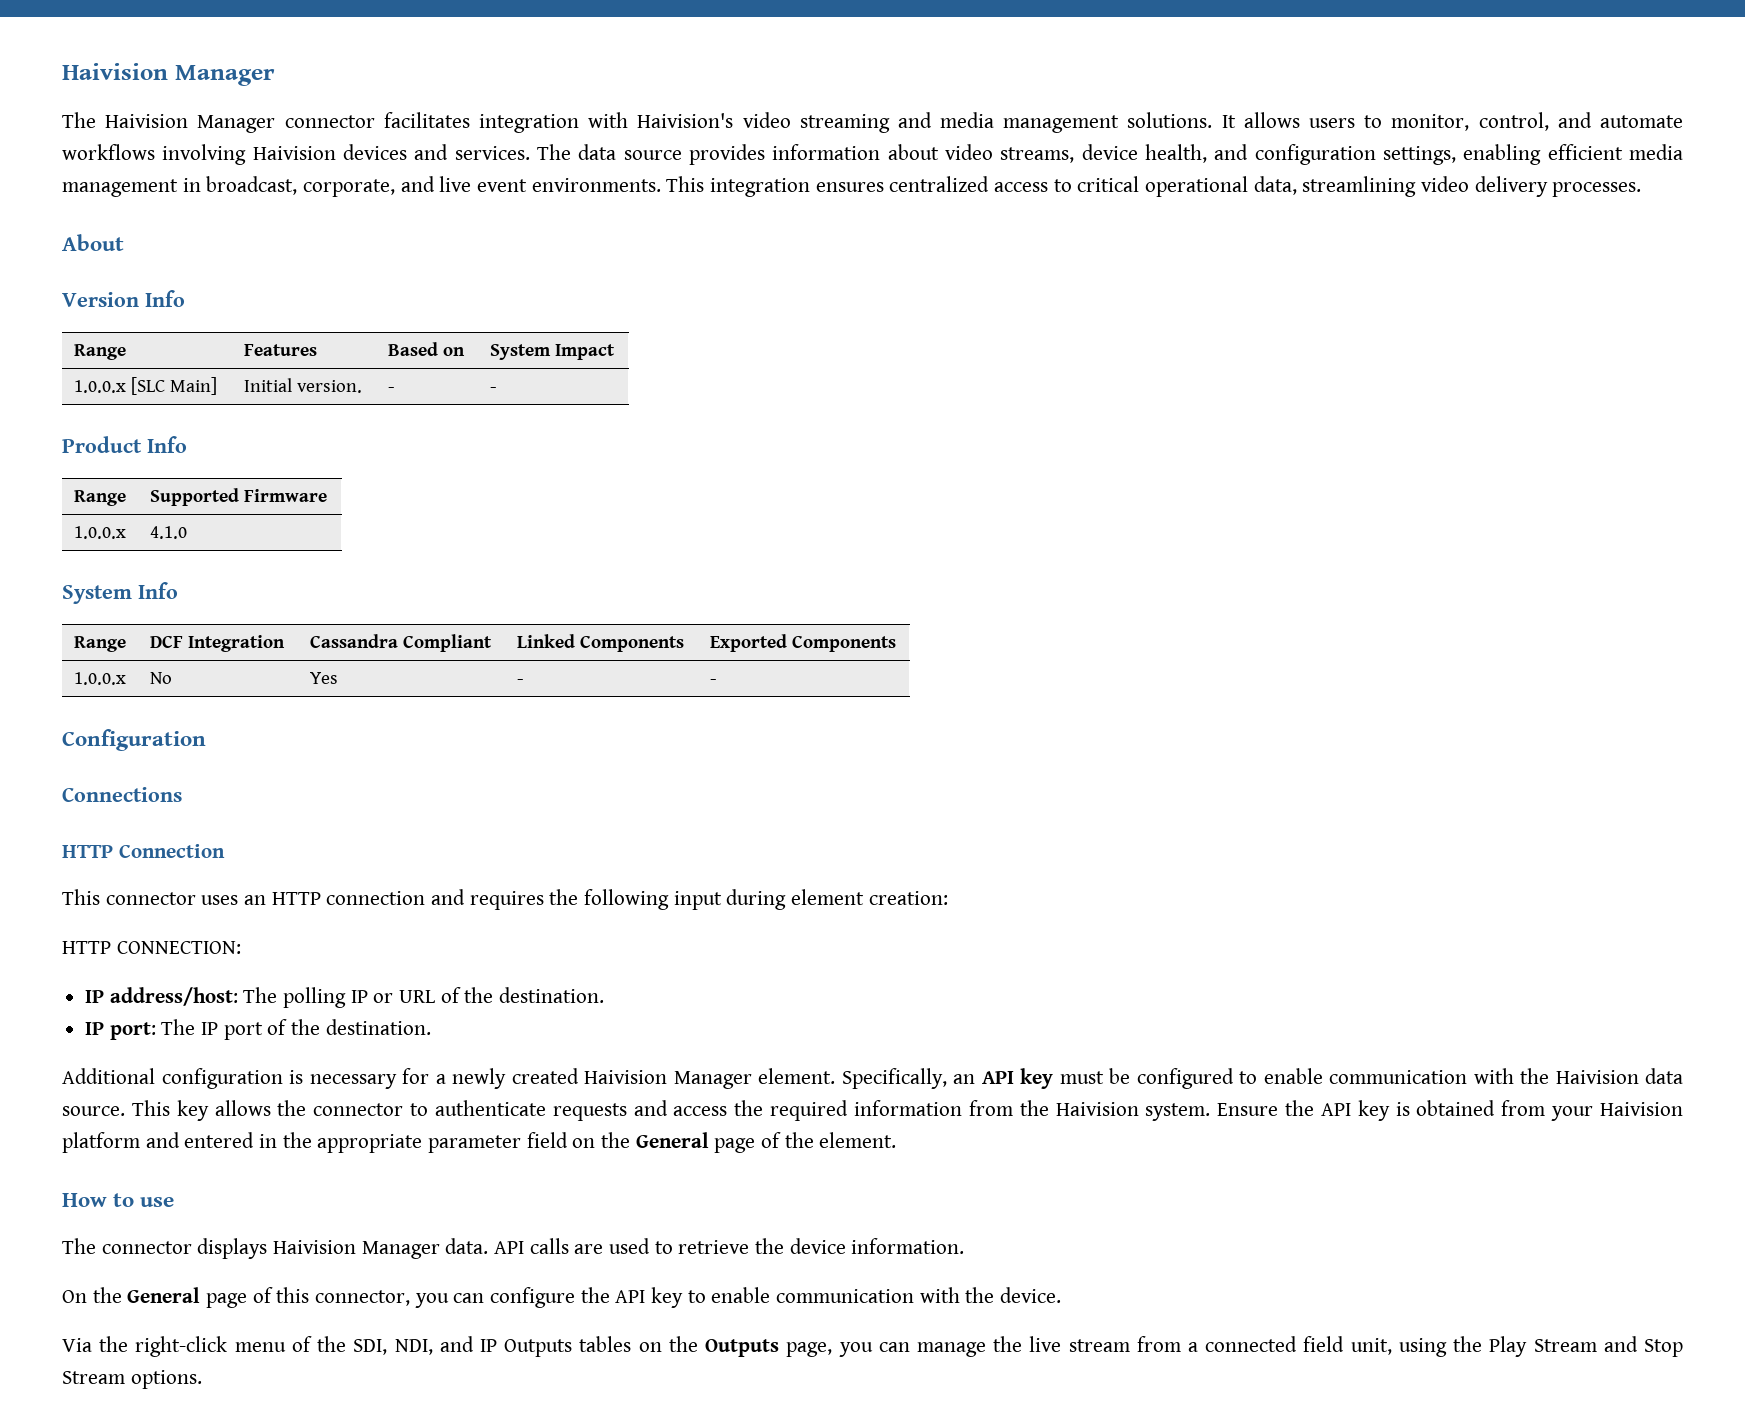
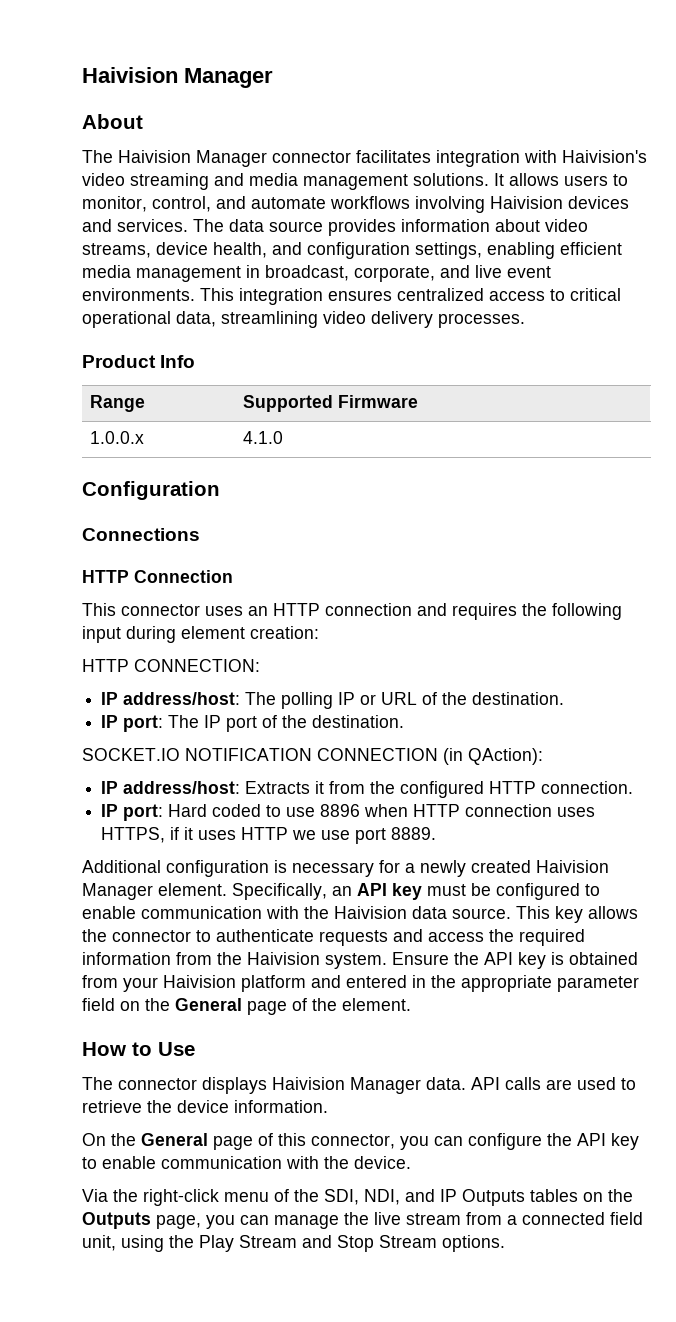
[62,63,275,86] Haivision Manager -> [82,67,273,88] [82,114,143,129] Haivision Manager // About
[62,234,124,251] [62,290,185,307] [73,344,126,360] [243,344,317,356] [387,342,465,356] [489,344,615,360] [73,377,217,395] [243,378,362,393] [387,387,395,392] [489,387,497,392] // About // Version Info // Range | Features | Based on | System Impact // 1.0.0.x [SLC Main] | Initial version. | - | - -> (525, 320) none
[62,582,178,604] [73,636,126,652] [149,635,285,652] [309,634,492,652] [516,634,684,652] [709,634,896,652] [73,672,126,685] [149,672,172,684] [309,672,338,684] [516,679,524,684] [709,679,717,684] // System Info // Range | DCF Integration | Cassandra Compliant | Linked Components | Exported Components // 1.0.0.x | No | Yes | - | - -> (283, 437) none
(431, 1027) none -> [82,748,543,765] [101,781,634,798] [101,804,596,821] [101,827,437,844] // SOCKET.IO NOTIFICATION CONNECTION (in QAction): // IP address/host: Extracts it from the configured HTTP connection. // IP port: Hard coded to use 8896 when HTTP connection uses HTTPS, if it uses HTTP we use port 8889.
[140,1197,175,1207] use -> [158,1042,195,1056] Use

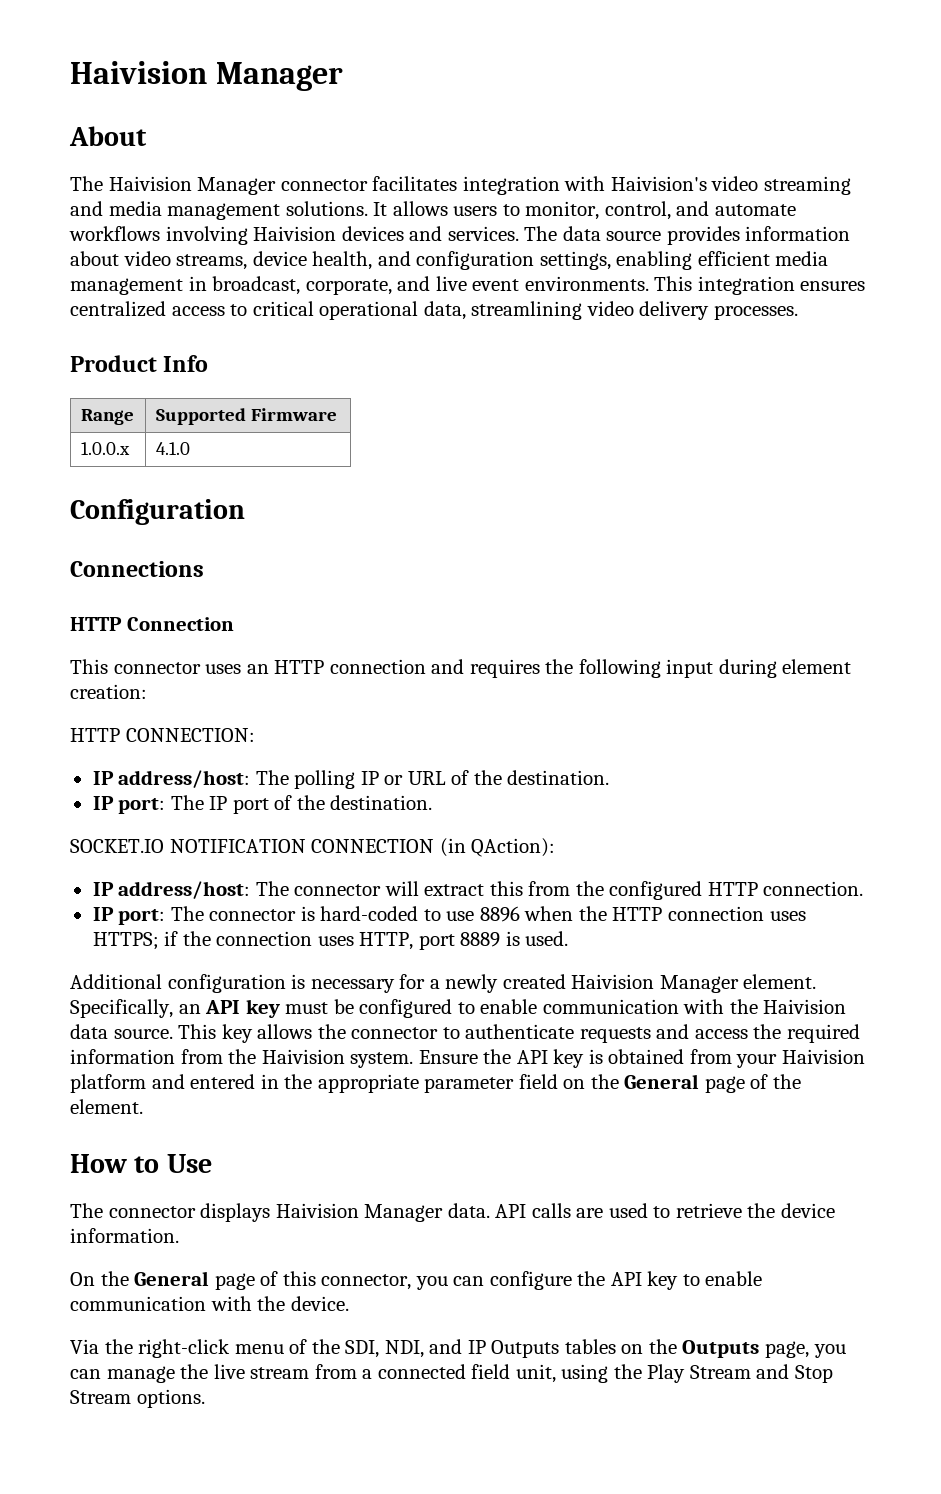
[245,781,325,794] Extracts it -> [255,881,523,896] The connector will extract this
[168,804,262,817] Hard coded -> [170,906,419,921] The connector is hard-coded
(409, 810) none -> [578,906,607,921] the
[101,827,437,844] HTTPS, if it uses HTTP we use port 8889. -> [92,931,569,950] HTTPS; if the connection uses HTTP, port 8889 is used.

